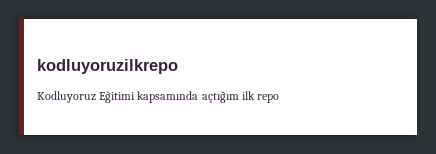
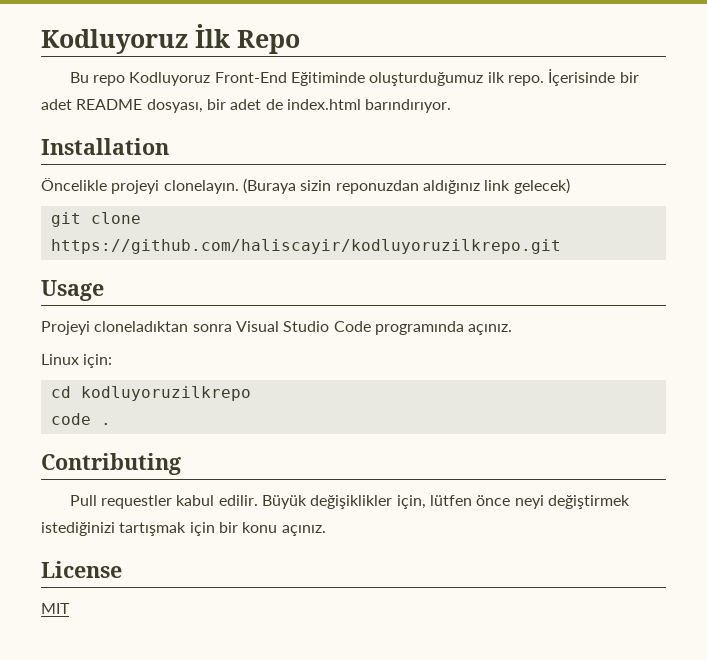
[37,59,178,74] [37,91,280,103] kodluyoruzilkrepo // Kodluyoruz Eğitimi kapsamında açtığım ilk repo -> [41,24,300,54] [69,69,639,86] [41,99,452,113] [41,138,169,155] [41,178,570,194] [50,212,141,227] [50,239,561,254] [41,280,104,301] [41,321,513,335] [41,354,113,368] [50,386,251,401] [50,413,111,425] [41,453,181,475] [69,495,630,509] [41,522,326,536] [41,561,122,578] [41,603,70,614] Kodluyoruz İlk Repo // Bu repo Kodluyoruz Front-End Eğitiminde oluşturduğumuz ilk repo. İçerisinde bir adet README dosyası, bir adet de index.html barındırıyor. // Installation // Öncelikle projeyi clonelayın. (Buraya sizin reponuzdan aldığınız link gelecek) // git clone https://github.com/haliscayir/kodluyoruzilkrepo.git // Usage // Projeyi cloneladıktan sonra Visual Studio Code programında açınız. // Linux için: // cd kodluyoruzilkrepo // code . // Contributing // Pull requestler kabul edilir. Büyük değişiklikler için, lütfen önce neyi değiştirmek istediğinizi tartışmak için bir konu açınız. // License // MIT

